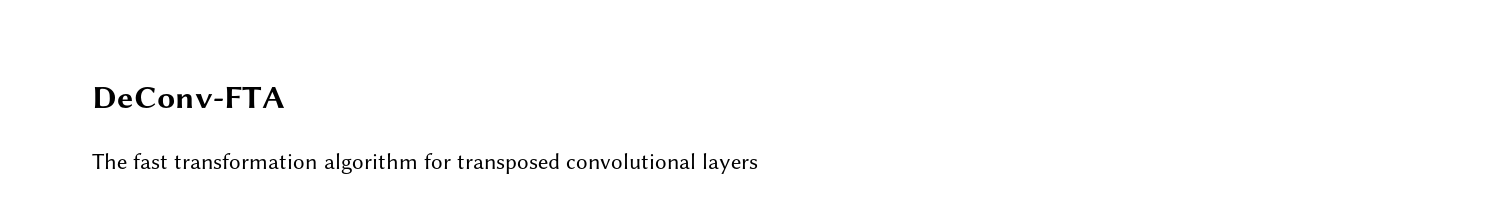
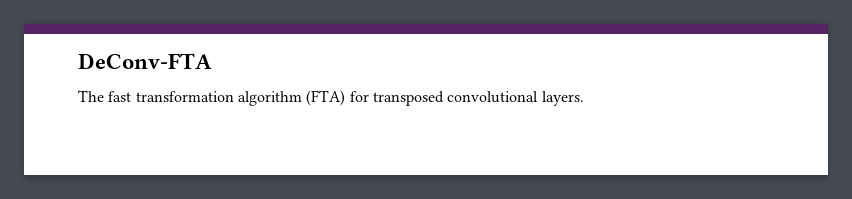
(418, 163) none -> [306,90,346,106] (FTA)
[702,153,759,174] layers -> [541,91,584,106] layers.

